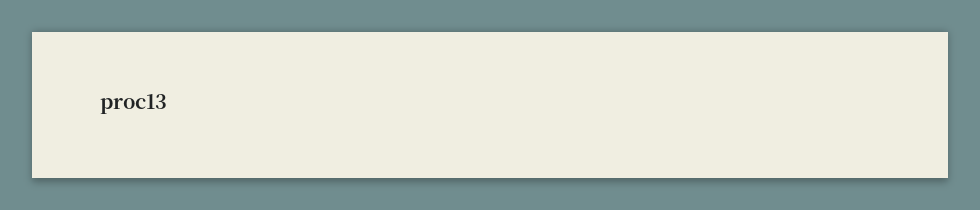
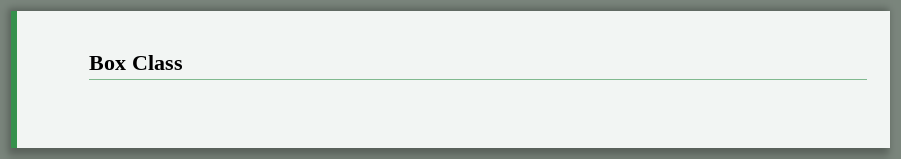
[100,94,167,114] proc13 -> [89,55,183,70] Box Class

